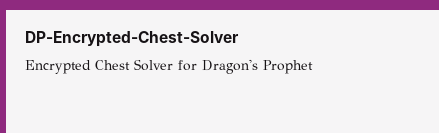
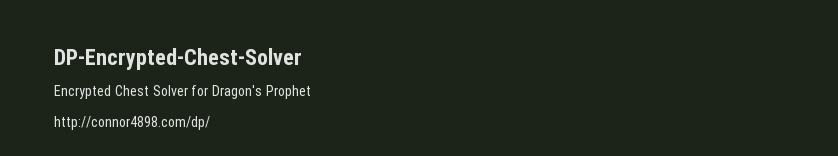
(313, 67) none -> [54,116,210,130] // http://connor4898.com/dp/

